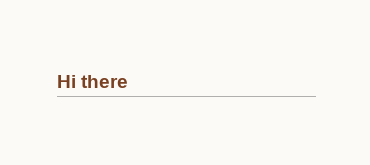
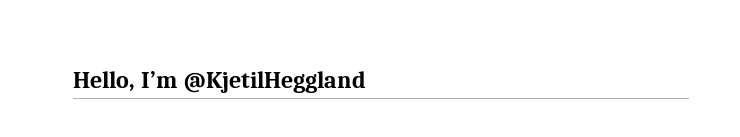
[57,75,129,88] Hi there -> [73,71,366,93] Hello, I’m @KjetilHeggland

